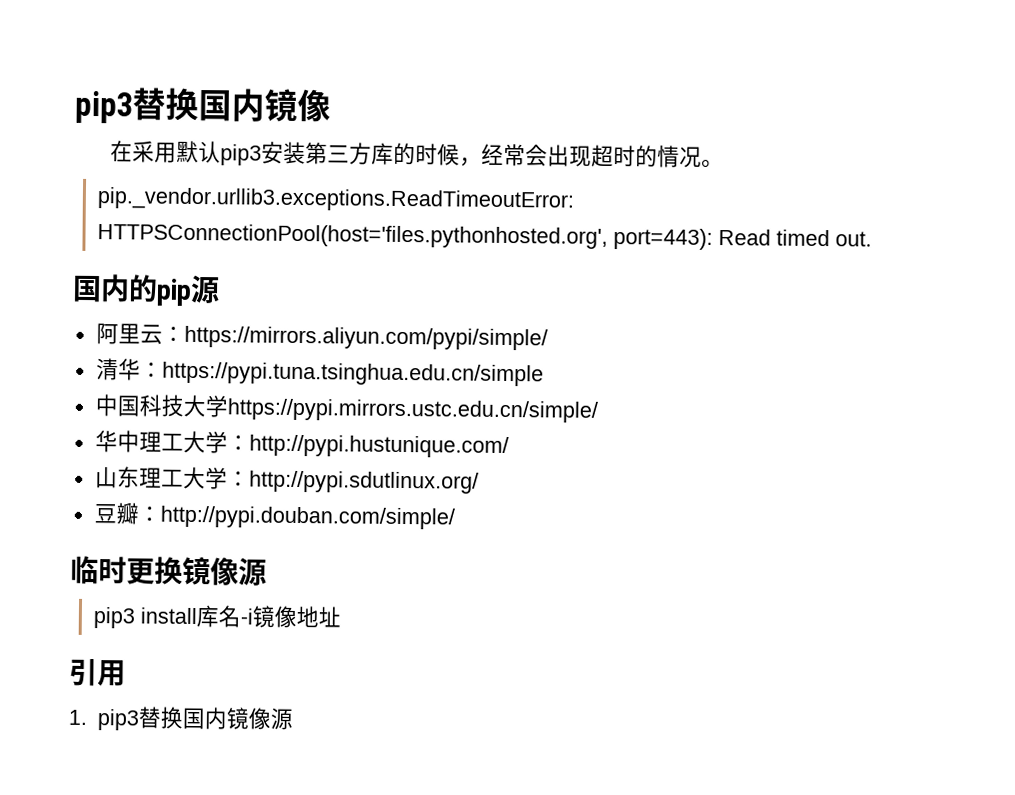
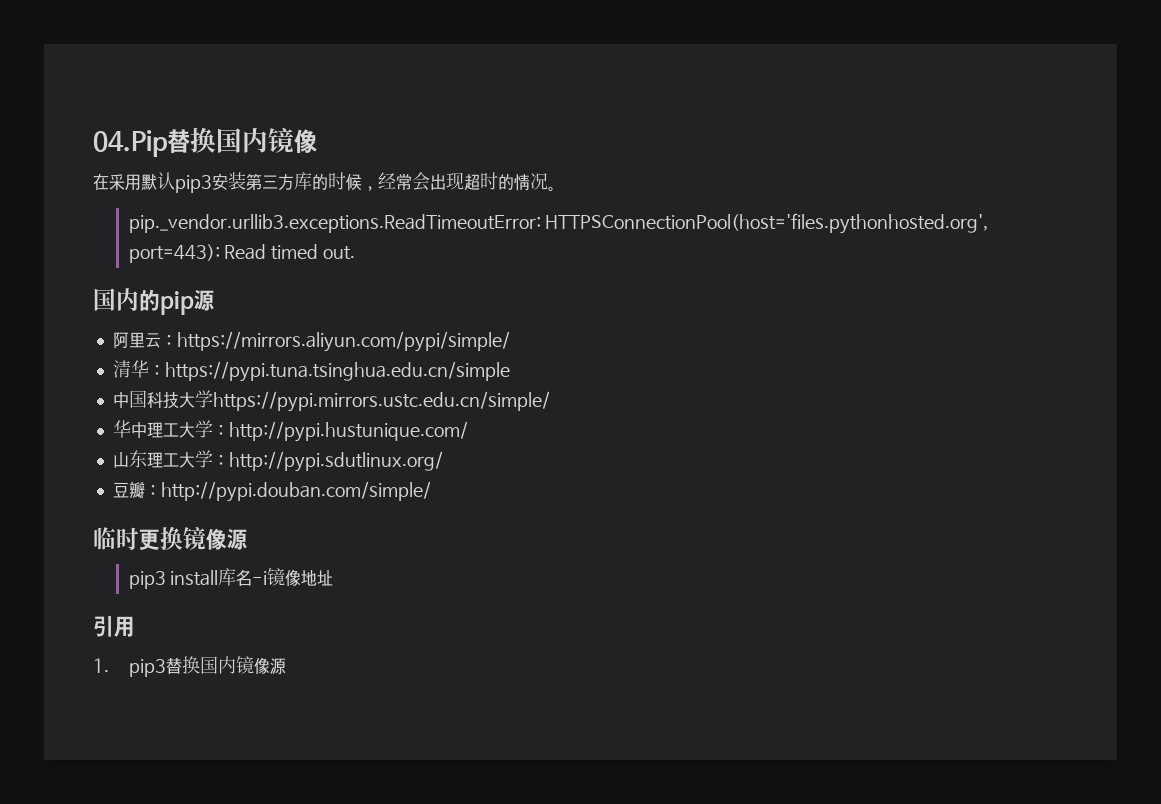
[74,90,133,124] pip3 -> [93,130,167,157] 04.Pip

